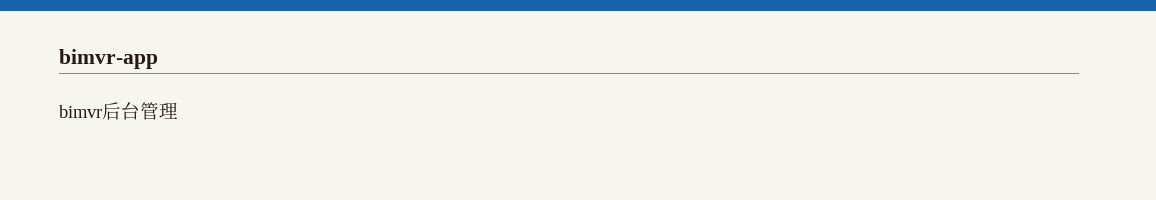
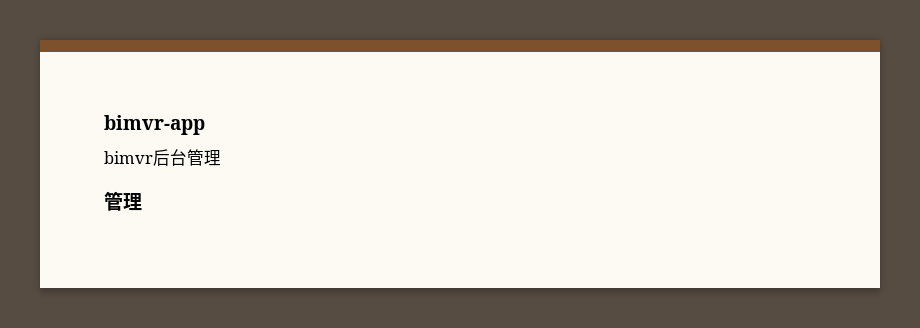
(178, 110) none -> [104,191,142,211] // 管理

